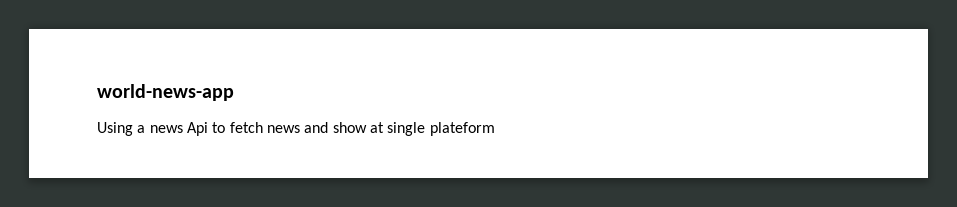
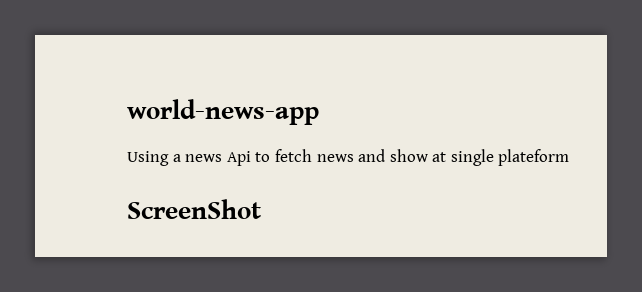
(495, 129) none -> [127,199,261,219] // ScreenShot

